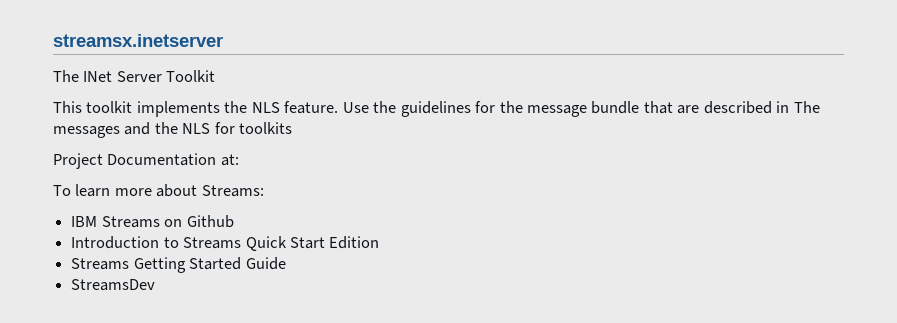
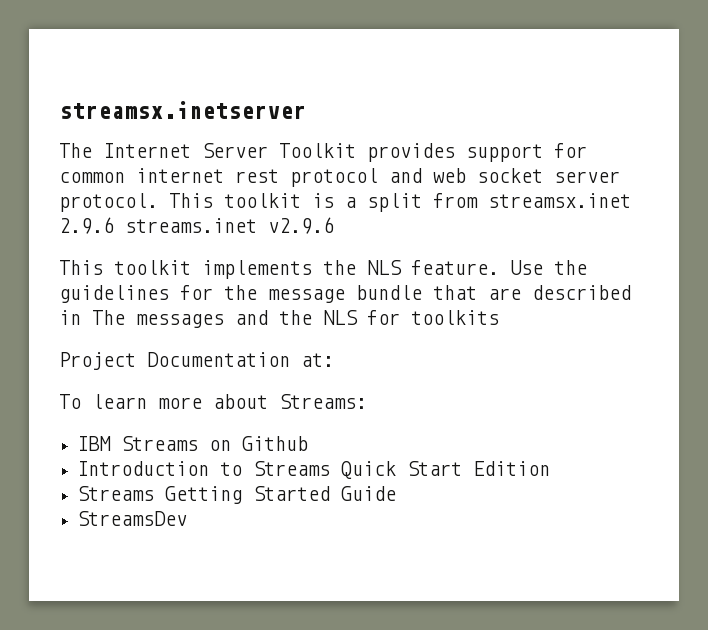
[83,71,113,82] INet -> [103,143,191,158] Internet
(216, 76) none -> [367,143,587,162] [59,168,620,187] [59,193,631,212] [59,217,334,234] provides support for common internet rest protocol and web socket server protocol. This toolkit is a split from streamsx.inet 2.9.6 streams.inet v2.9.6

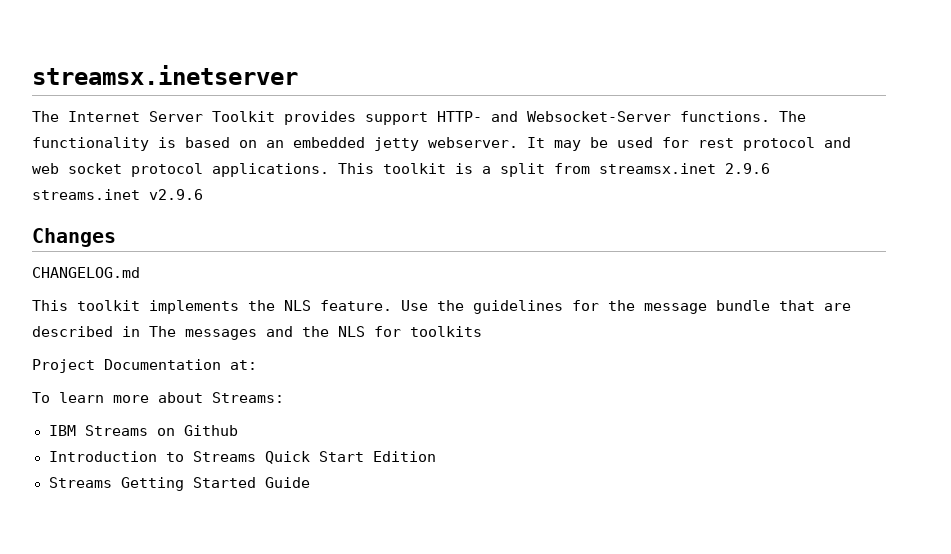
[554,143,587,158] [59,168,224,183] for common internet -> [437,111,806,122] [32,137,689,151] HTTP- and Websocket-Server functions. The functionality is based on an embedded jetty webserver. It may be used for
[554,171,620,183] [59,193,158,212] server protocol. -> [131,163,329,177] protocol applications.
(334, 225) none -> [32,228,116,247] [32,267,140,278] // Changes // CHANGELOG.md
[77,511,188,526] // StreamsDev -> (310, 482) none

